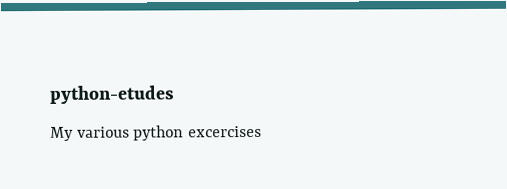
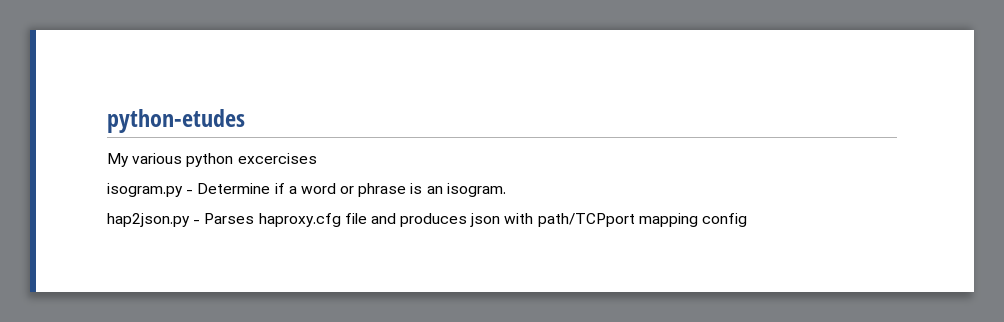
(263, 131) none -> [107,183,506,197] [107,213,748,227] // isogram.py - Determine if a word or phrase is an isogram. // hap2json.py - Parses haproxy.cfg file and produces json with path/TCPport mapping config

